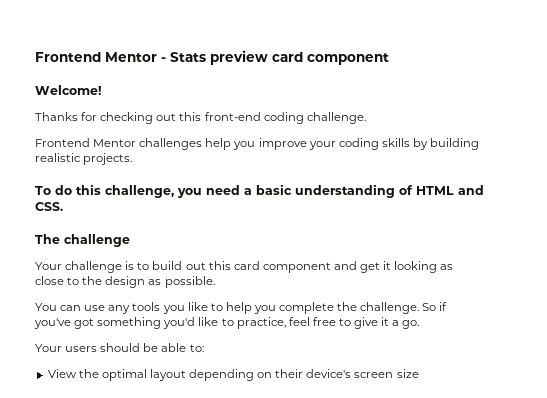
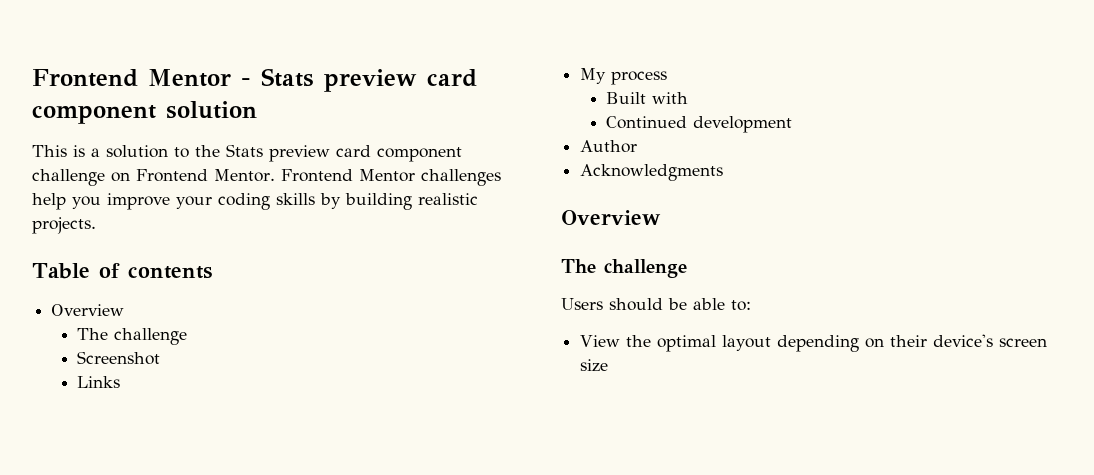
[35,85,102,95] [35,112,366,124] // Welcome! // Thanks for checking out this front-end coding challenge. // -> [166,101,257,119] [32,144,462,162] [32,169,275,186] solution // This is a solution to the Stats preview card component challenge on Frontend Mentor.
[35,184,484,198] [35,202,63,211] [35,234,130,247] [35,261,454,273] [35,276,215,288] [35,302,448,314] [34,317,420,329] [35,344,98,352] To do this challenge, you need a basic understanding of HTML and CSS. // The challenge // Your challenge is to build out this card component and get it looking as close to the design as possible. // You can use any tools you like to help you complete the challenge. So if you've got something you'd like to practice, feel free to give it a go. // Your users -> [32,263,212,279] [51,304,125,316] [77,328,188,345] [77,351,161,365] [77,376,121,388] [580,68,668,85] [606,92,689,104] [606,116,793,133] [580,140,638,153] [580,164,724,181] [561,210,661,225] [561,259,687,278] [561,298,603,310] Table of contents // Overview // The challenge // Screenshot // Links // My process // Built with // Continued development // Author // Acknowledgments // Overview // The challenge // Users

